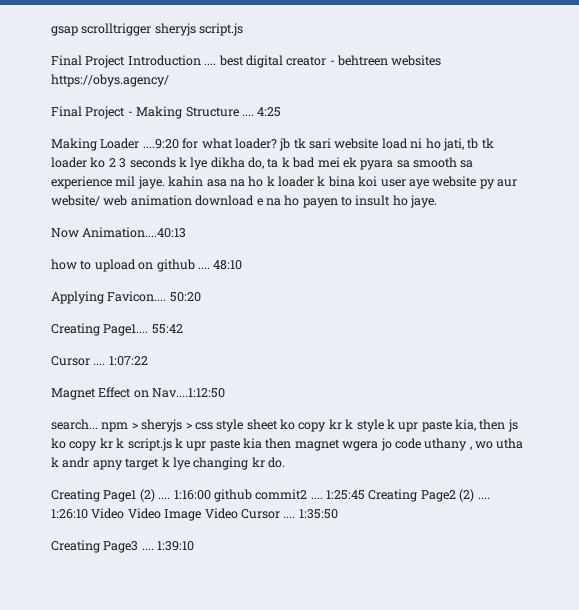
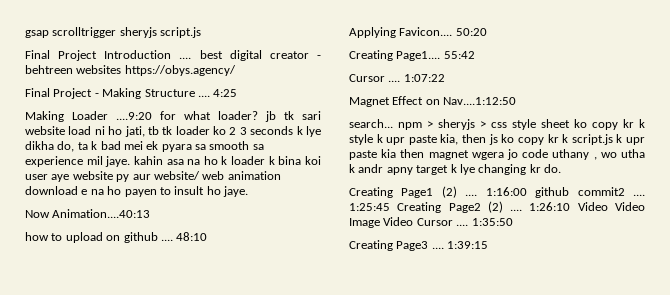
[157,541,195,551] 1:39:10 -> [447,241,489,249] 1:39:15

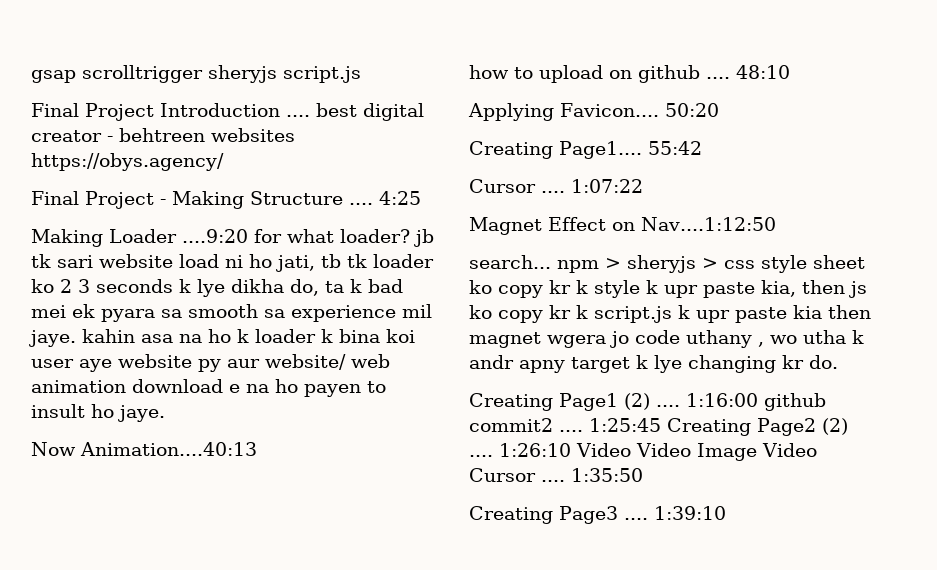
[447,241,489,249] 1:39:15 -> [653,506,726,520] 1:39:10

